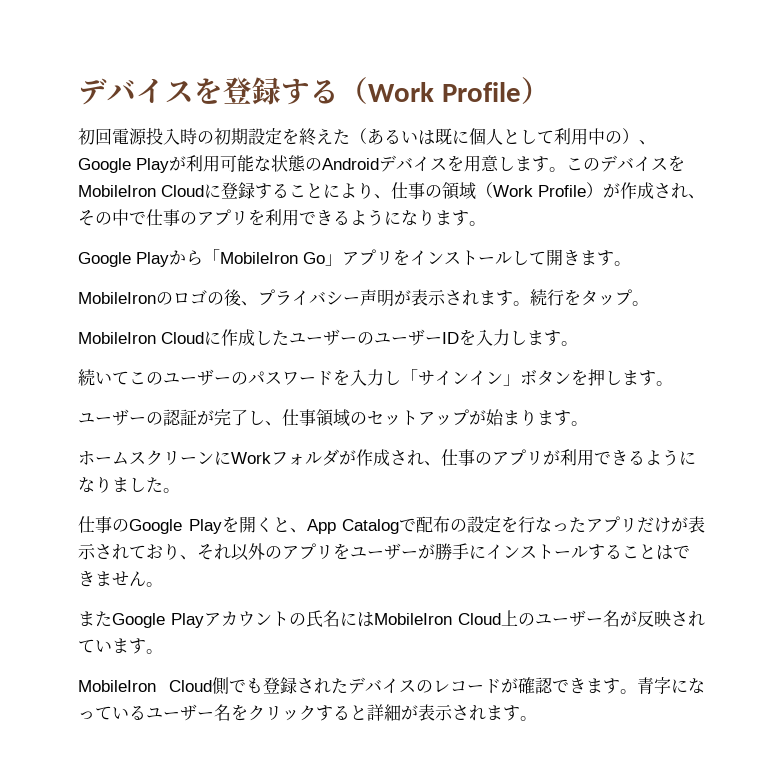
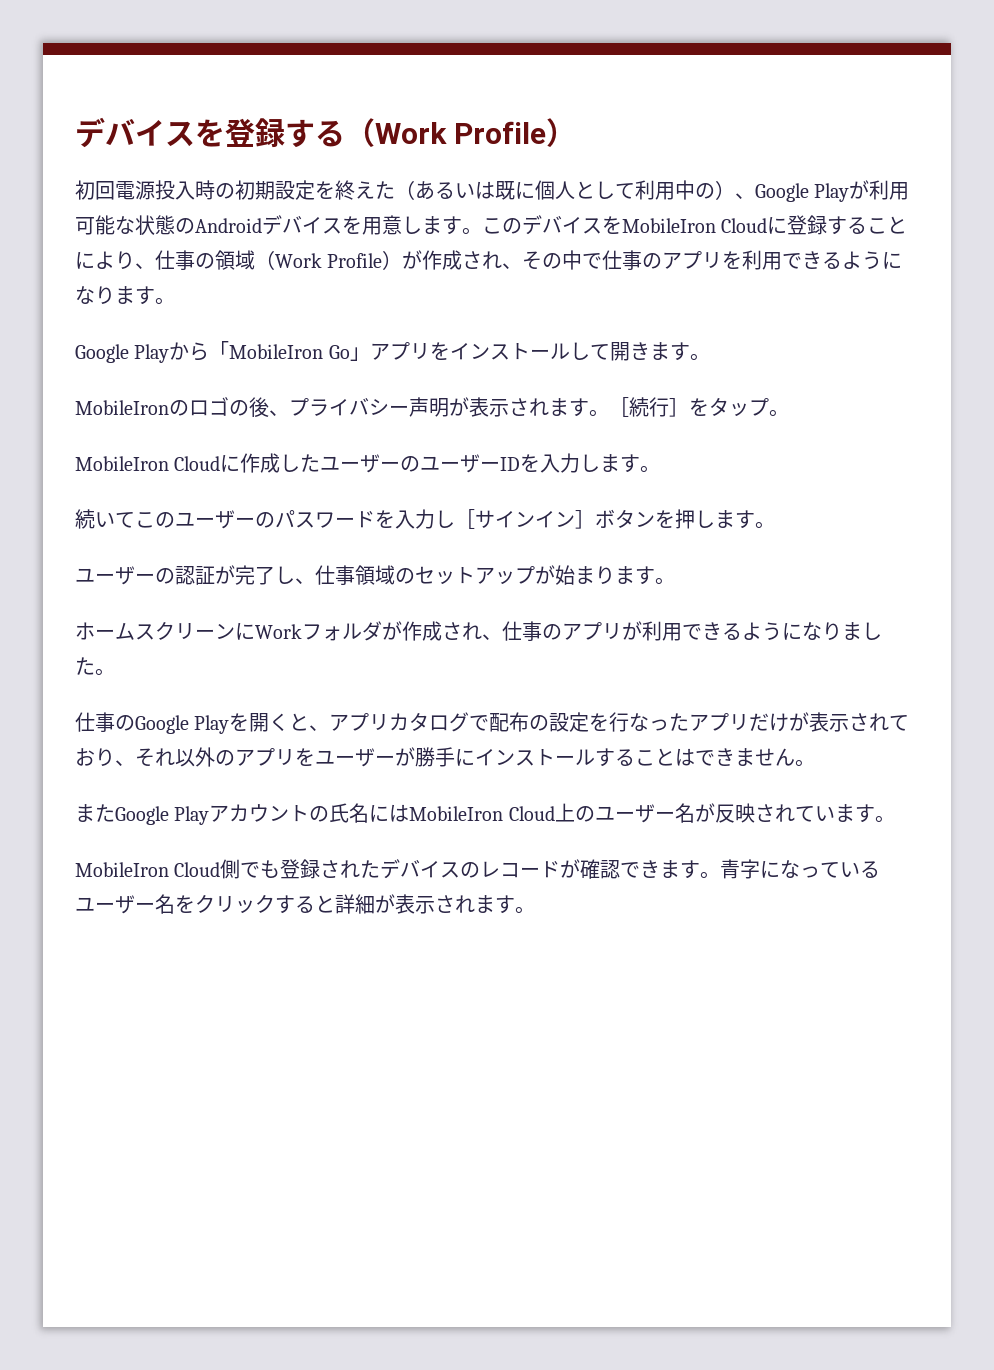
[530,289,564,306] 続行 -> [609,397,689,417] ［続行］
[401,369,418,384] 「 -> [455,509,475,529] ［
[503,374,520,386] 」 -> [575,510,595,529] ］
[306,519,399,534] App Catalog -> [329,712,470,732] アプリカタログ

